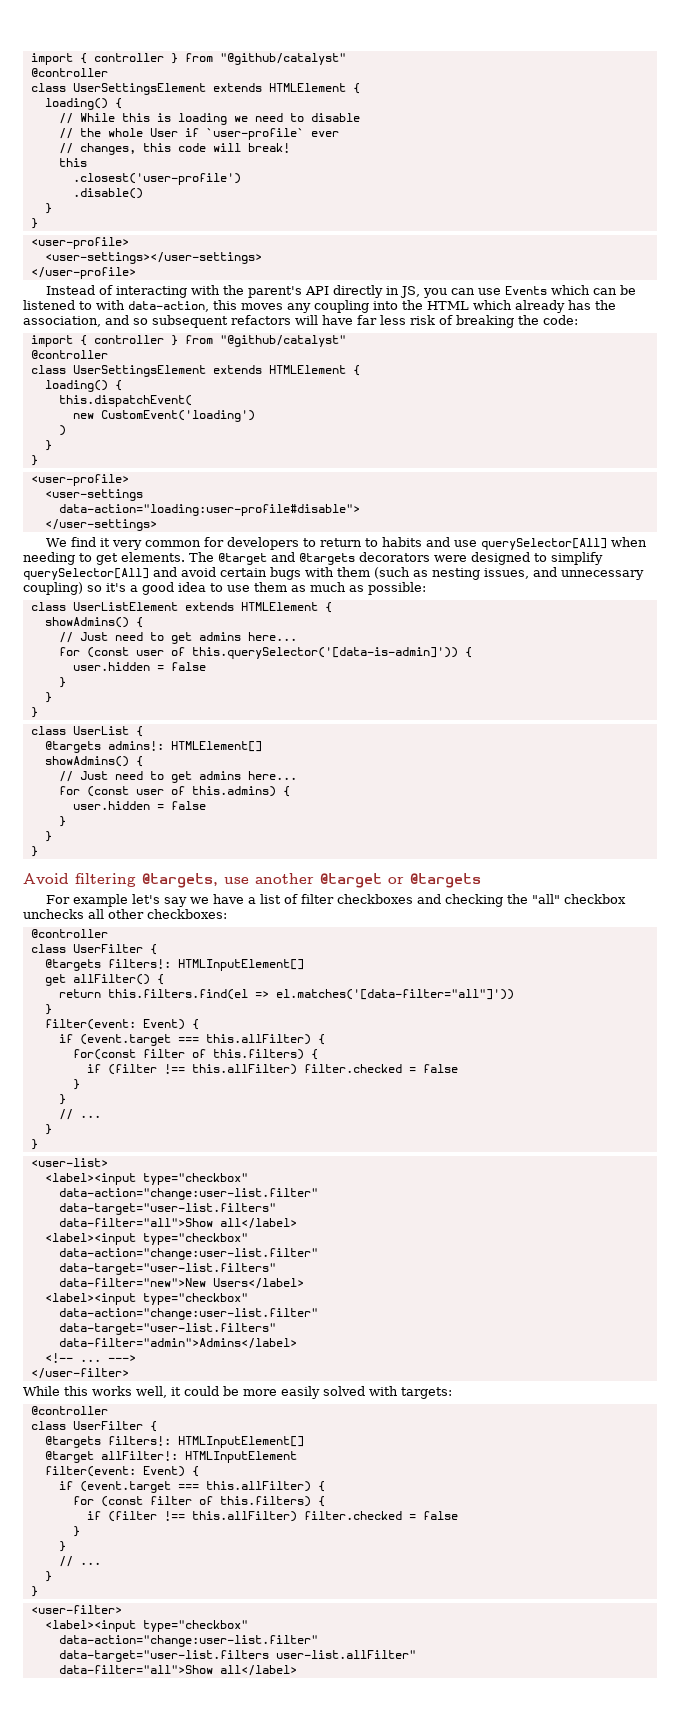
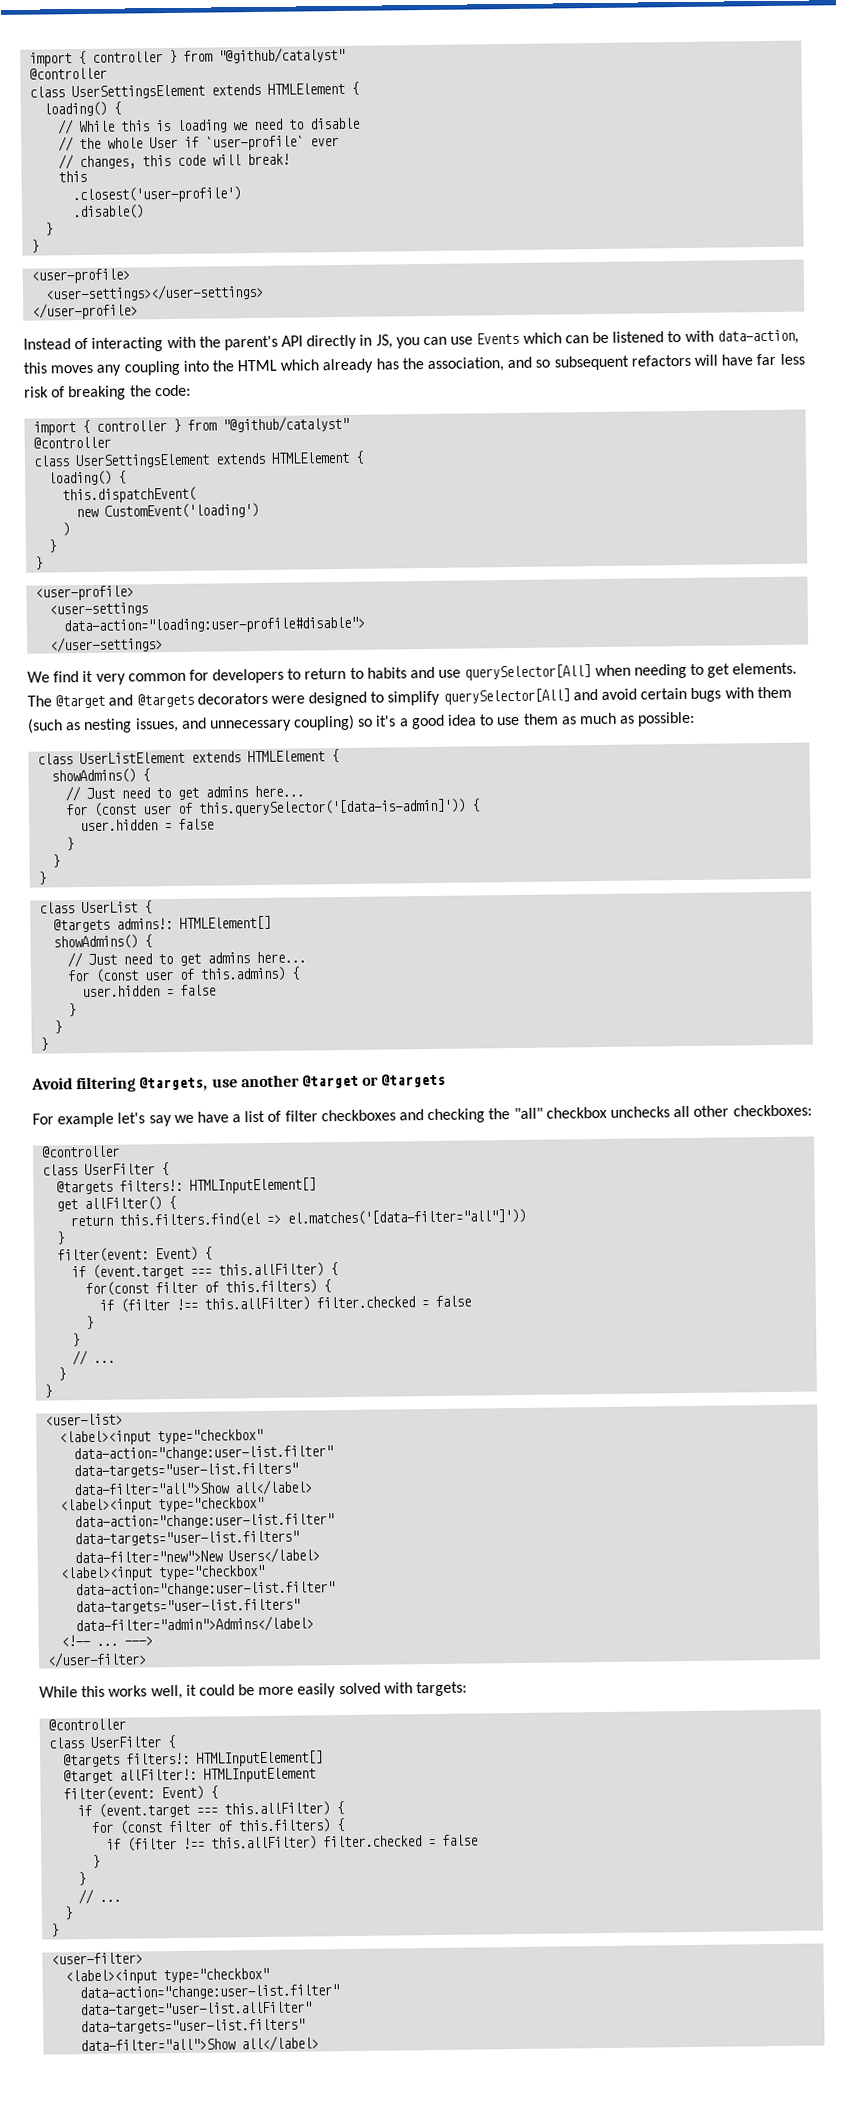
[58,1203,276,1215] data-target="user-list.filters" -> [73,1462,299,1479] data-targets="user-list.filters"
[58,1263,276,1275] data-target="user-list.filters" -> [74,1530,300,1547] data-targets="user-list.filters"
[58,1323,276,1335] data-target="user-list.filters" -> [75,1598,301,1615] data-targets="user-list.filters"
[58,1650,416,1662] data-target="user-list.filters user-list.allFilter" -> [80,2001,313,2018] [80,2018,306,2035] data-target="user-list.allFilter" // data-targets="user-list.filters"

